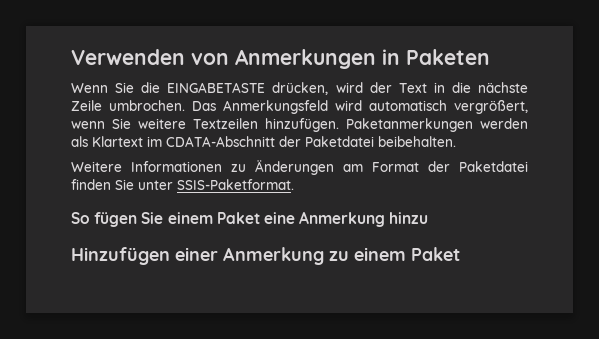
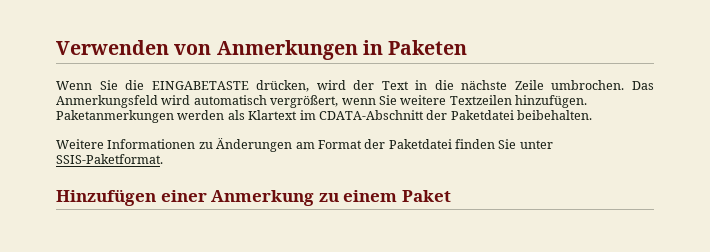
[71,211,429,227] // So fügen Sie einem Paket eine Anmerkung hinzu -> (163, 159) none

